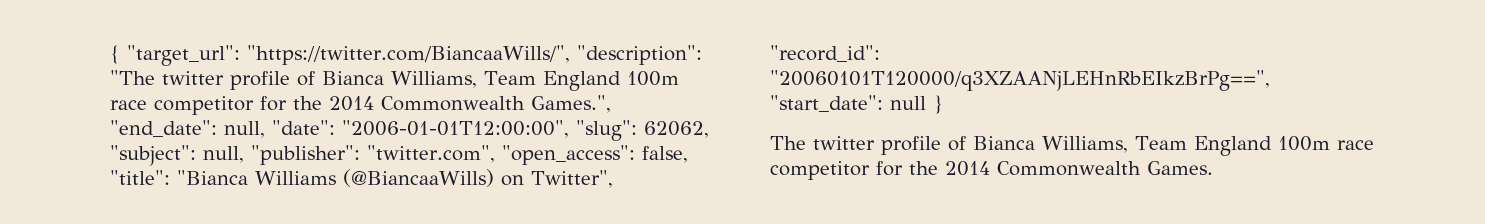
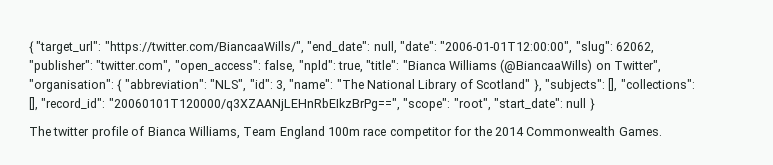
[576,45,702,65] [110,70,679,91] [110,95,611,115] "description": "The twitter profile of Bianca Williams, Team England 100m race competitor for the 2014 Commonwealth Games.", -> (304, 47) none
[110,145,244,166] "subject": null, -> (654, 48) none
(688, 154) none -> [298,60,363,73] "npld": true,
[770,45,880,62] [770,70,1270,91] "record_id": "20060101T120000/q3XZAANjLEHnRbEIkzBrPg==", -> [29,78,695,92] [29,97,491,111] "organisation": { "abbreviation": "NLS", "id": 3, "name": "The National Library of Scotland" }, "subjects": [], "collections": [], "record_id": "20060101T120000/q3XZAANjLEHnRbEIkzBrPg==", "scope": "root",

